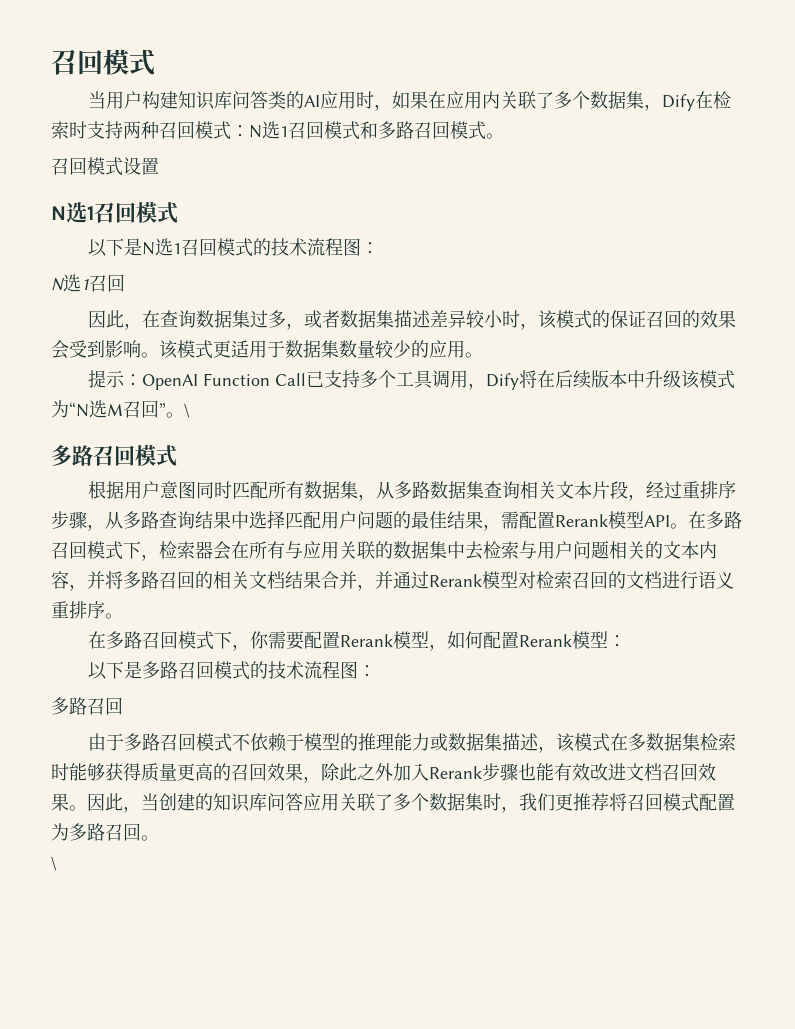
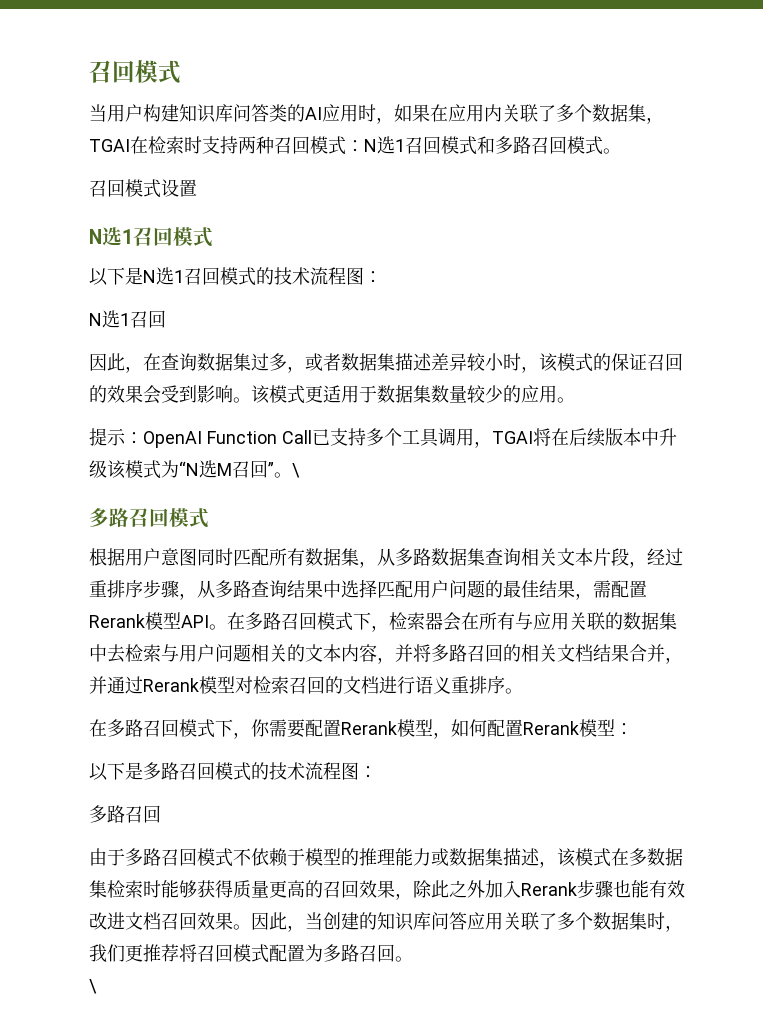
[661,94,695,111] Dify -> [89,139,130,152] TGAI
[485,373,519,390] Dify -> [492,431,533,444] TGAI

